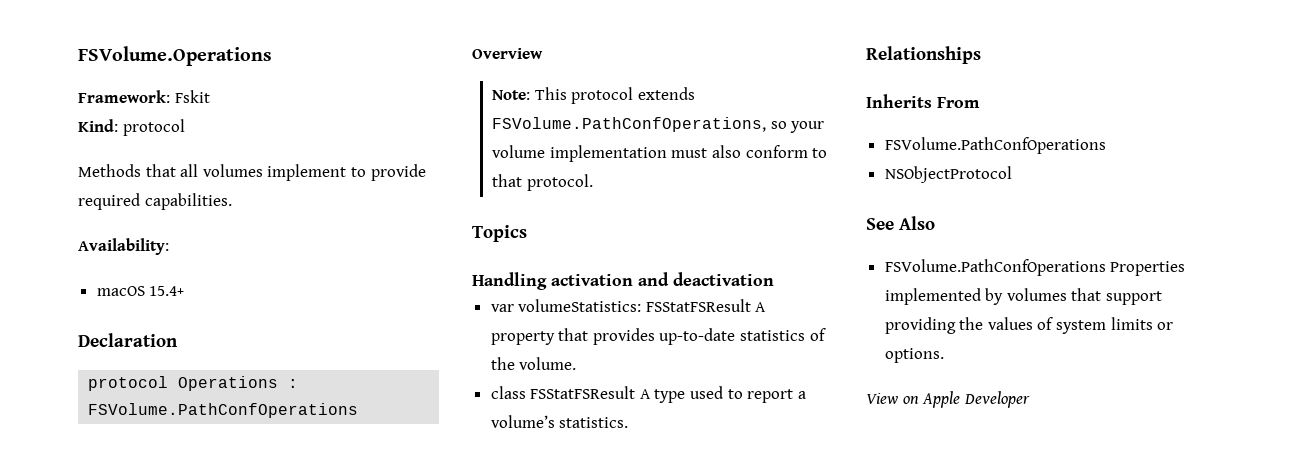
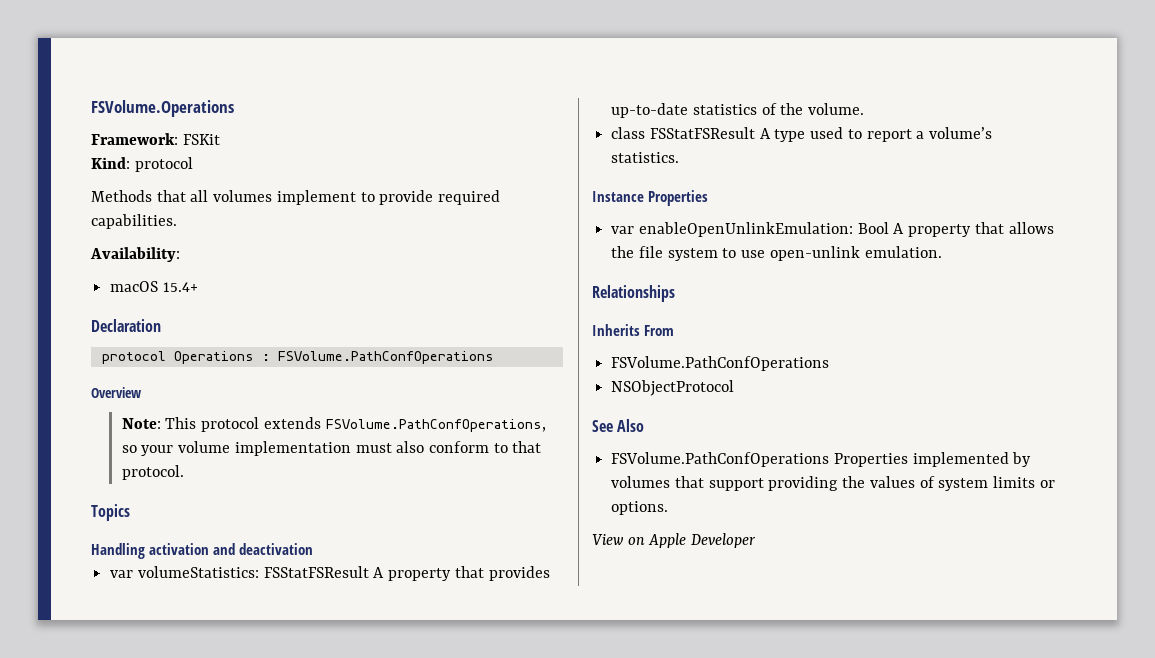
[174,90,210,103] Fskit -> [182,134,220,145] FSKit
(629, 422) none -> [592,190,709,206] [611,222,1054,237] [611,246,942,261] // Instance Properties // var enableOpenUnlinkEmulation: Bool A property that allows the file system to use open-unlink emulation.

